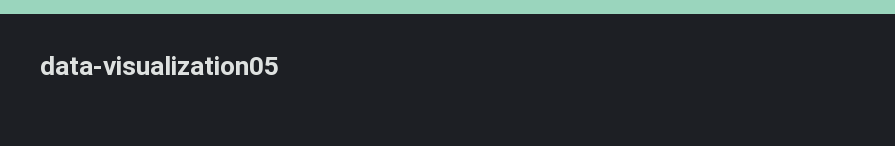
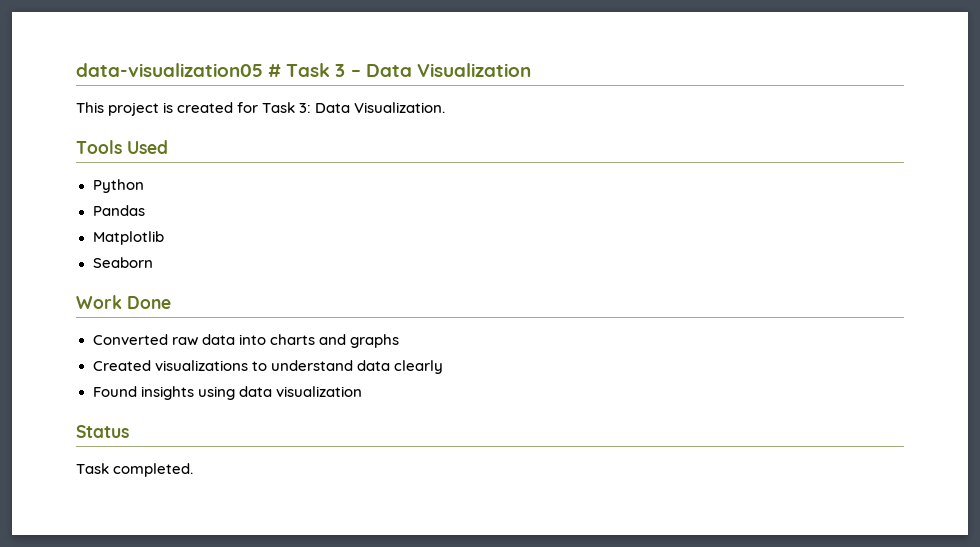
(279, 65) none -> [268,63,531,77] [76,102,446,116] [76,140,168,154] [92,179,144,193] [92,205,145,216] [92,231,164,245] [92,257,153,268] [76,295,171,309] [92,334,399,348] [92,360,443,374] [92,386,362,400] [76,425,129,438] [76,463,194,477] # Task 3 – Data Visualization // This project is created for Task 3: Data Visualization. // Tools Used // Python // Pandas // Matplotlib // Seaborn // Work Done // Converted raw data into charts and graphs // Created visualizations to understand data clearly // Found insights using data visualization // Status // Task completed.

